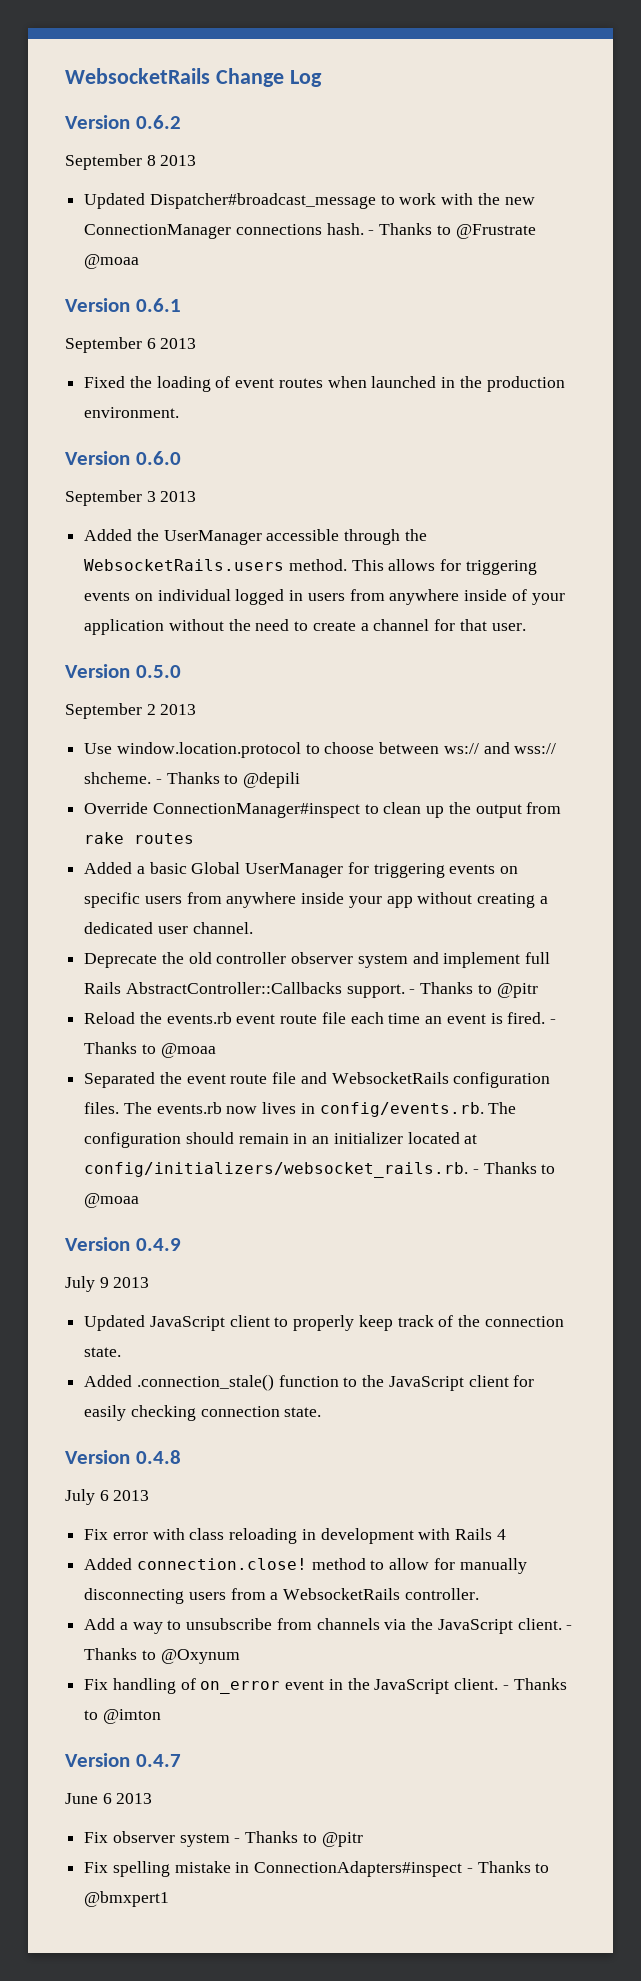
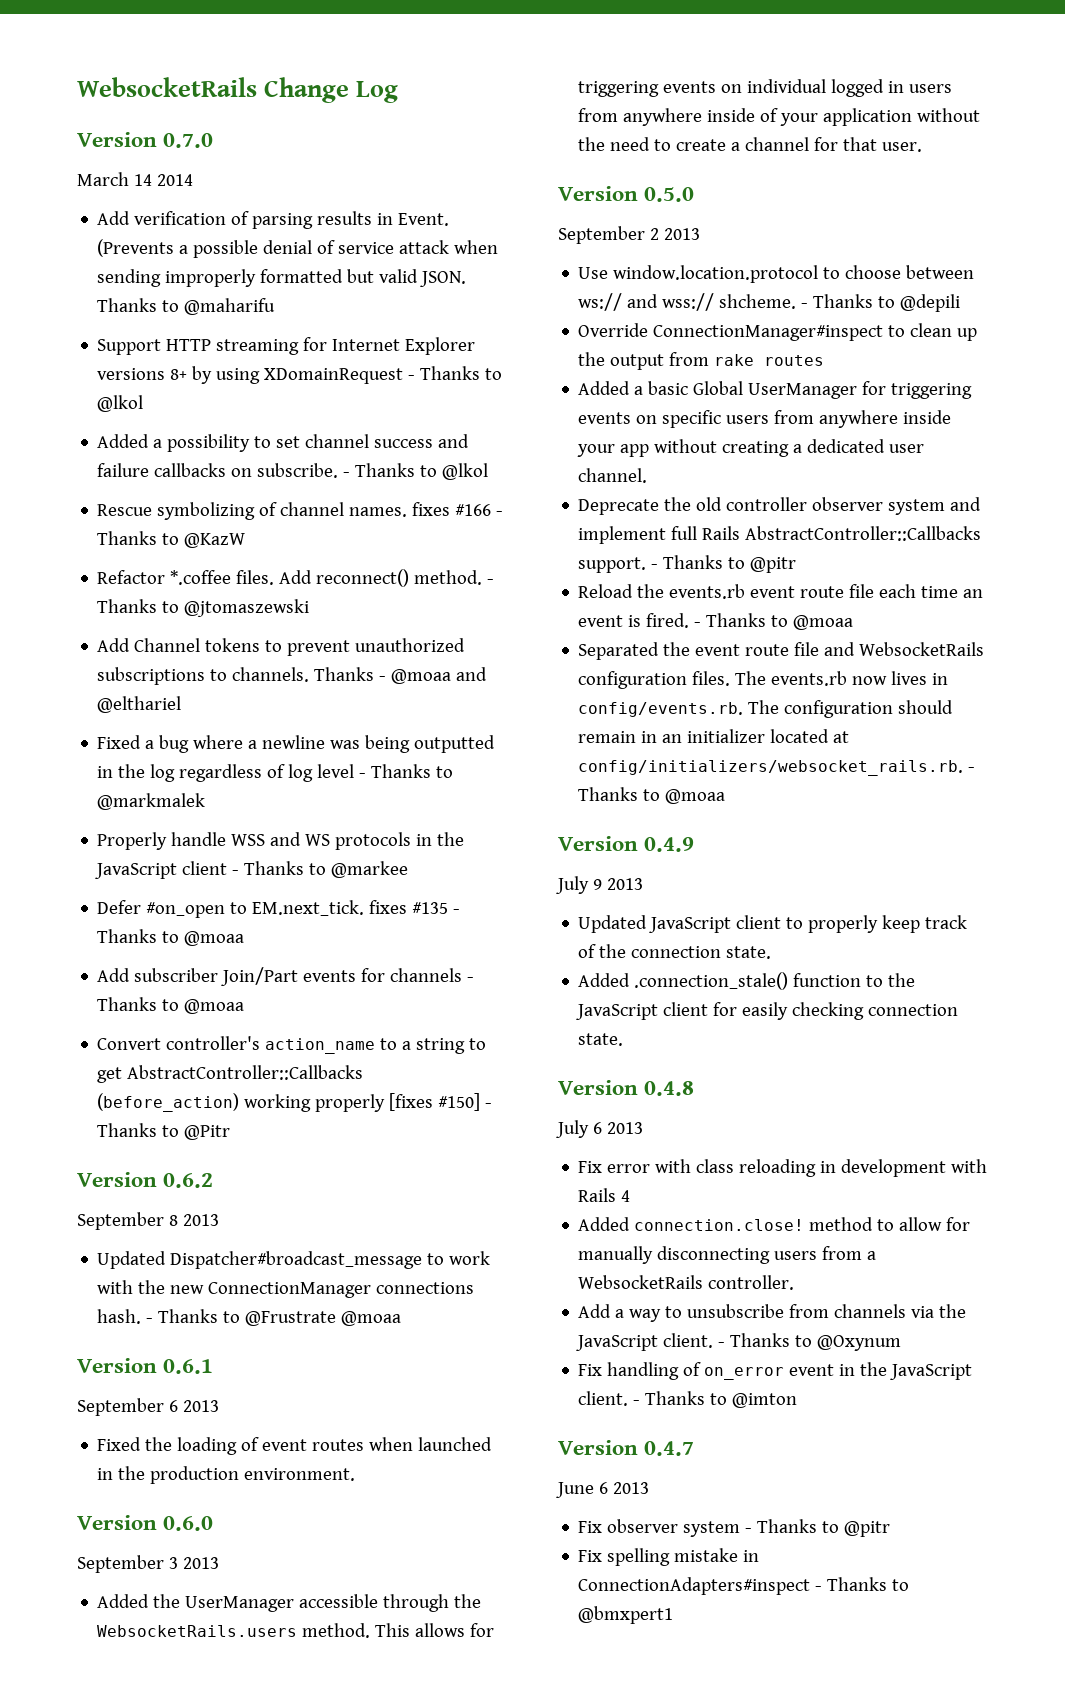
(322, 78) none -> [77,132,214,148] [77,172,193,186] [97,211,450,229] [97,239,499,258] [97,269,467,287] [97,298,276,315] [97,337,476,355] [97,366,503,384] [97,395,144,412] [97,434,470,452] [97,463,489,480] [97,502,504,520] [97,531,246,548] [97,569,495,587] [97,599,310,617] [97,638,466,656] [97,667,488,685] [97,696,182,713] [97,735,496,753] [97,764,454,782] [97,793,206,810] [97,832,465,850] [95,861,409,879] [97,900,461,918] [97,929,245,946] [97,967,475,986] [97,997,245,1014] [97,1036,487,1054] [97,1065,364,1083] [97,1093,493,1112] [97,1123,231,1140] // Version 0.7.0 // March 14 2014 // Add verification of parsing results in Event. (Prevents a possible denial of service attack when sending improperly formatted but valid JSON. Thanks to @maharifu // Support HTTP streaming for Internet Explorer versions 8+ by using XDomainRequest - Thanks to @lkol // Added a possibility to set channel success and failure callbacks on subscribe. - Thanks to @lkol // Rescue symbolizing of channel names. fixes #166 - Thanks to @KazW // Refactor *.coffee files. Add reconnect() method. - Thanks to @jtomaszewski // Add Channel tokens to prevent unauthorized subscriptions to channels. Thanks - @moaa and @elthariel // Fixed a bug where a newline was being outputted in the log regardless of log level - Thanks to @markmalek // Properly handle WSS and WS protocols in the JavaScript client - Thanks to @markee // Defer #on_open to EM.next_tick. fixes #135 - Thanks to @moaa // Add subscriber Join/Part events for channels - Thanks to @moaa // Convert controller's action_name to a string to get AbstractController::Callbacks (before_action) working properly [fixes #150] - Thanks to @Pitr

